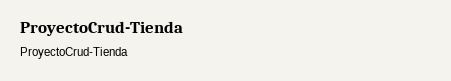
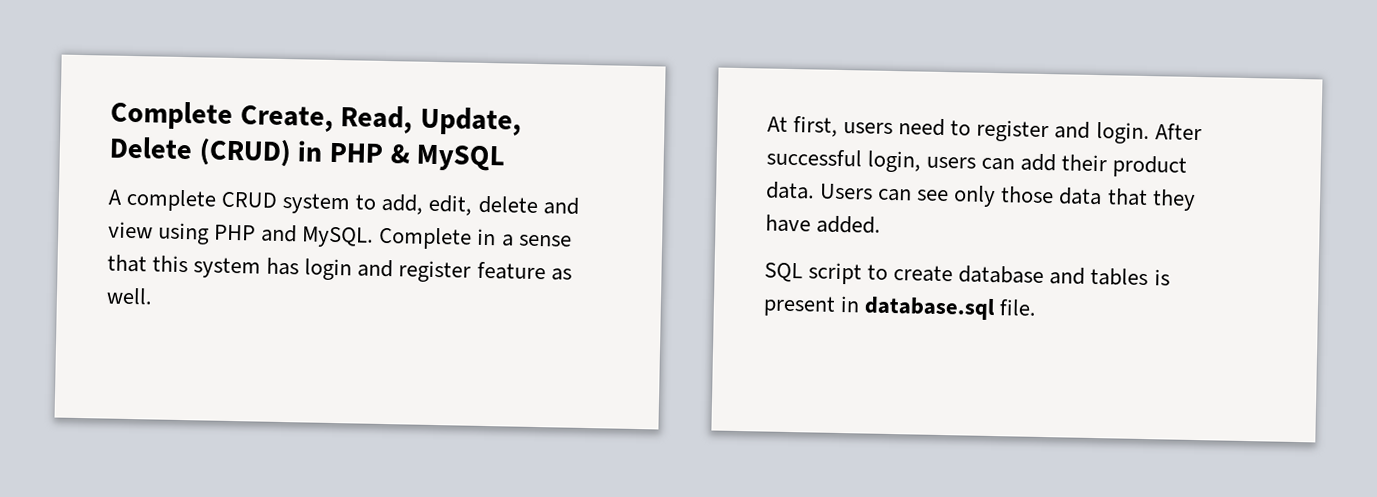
[20,21,183,36] [20,47,128,59] ProyectoCrud-Tienda // ProyectoCrud-Tienda -> [110,100,523,136] [109,136,506,172] [108,188,579,216] [108,221,572,250] [107,254,572,283] [106,287,153,305] [767,116,1202,145] [766,148,1188,178] [766,181,1196,211] [765,214,882,234] [764,262,1170,287] [763,295,1038,321] Complete Create, Read, Update, Delete (CRUD) in PHP & MySQL // A complete CRUD system to add, edit, delete and view using PHP and MySQL. Complete in a sense that this system has login and register feature as well. // At first, users need to register and login. After successful login, users can add their product data. Users can see only those data that they have added. // SQL script to create database and tables is present in database.sql file.

